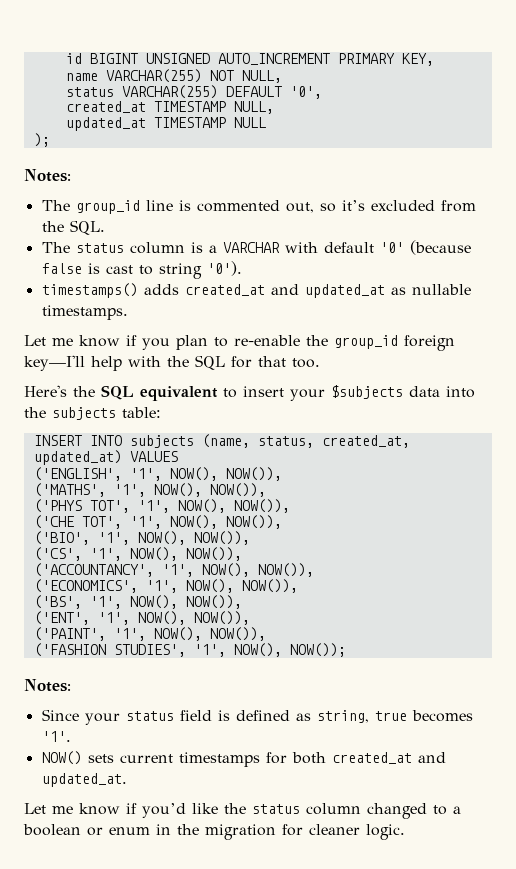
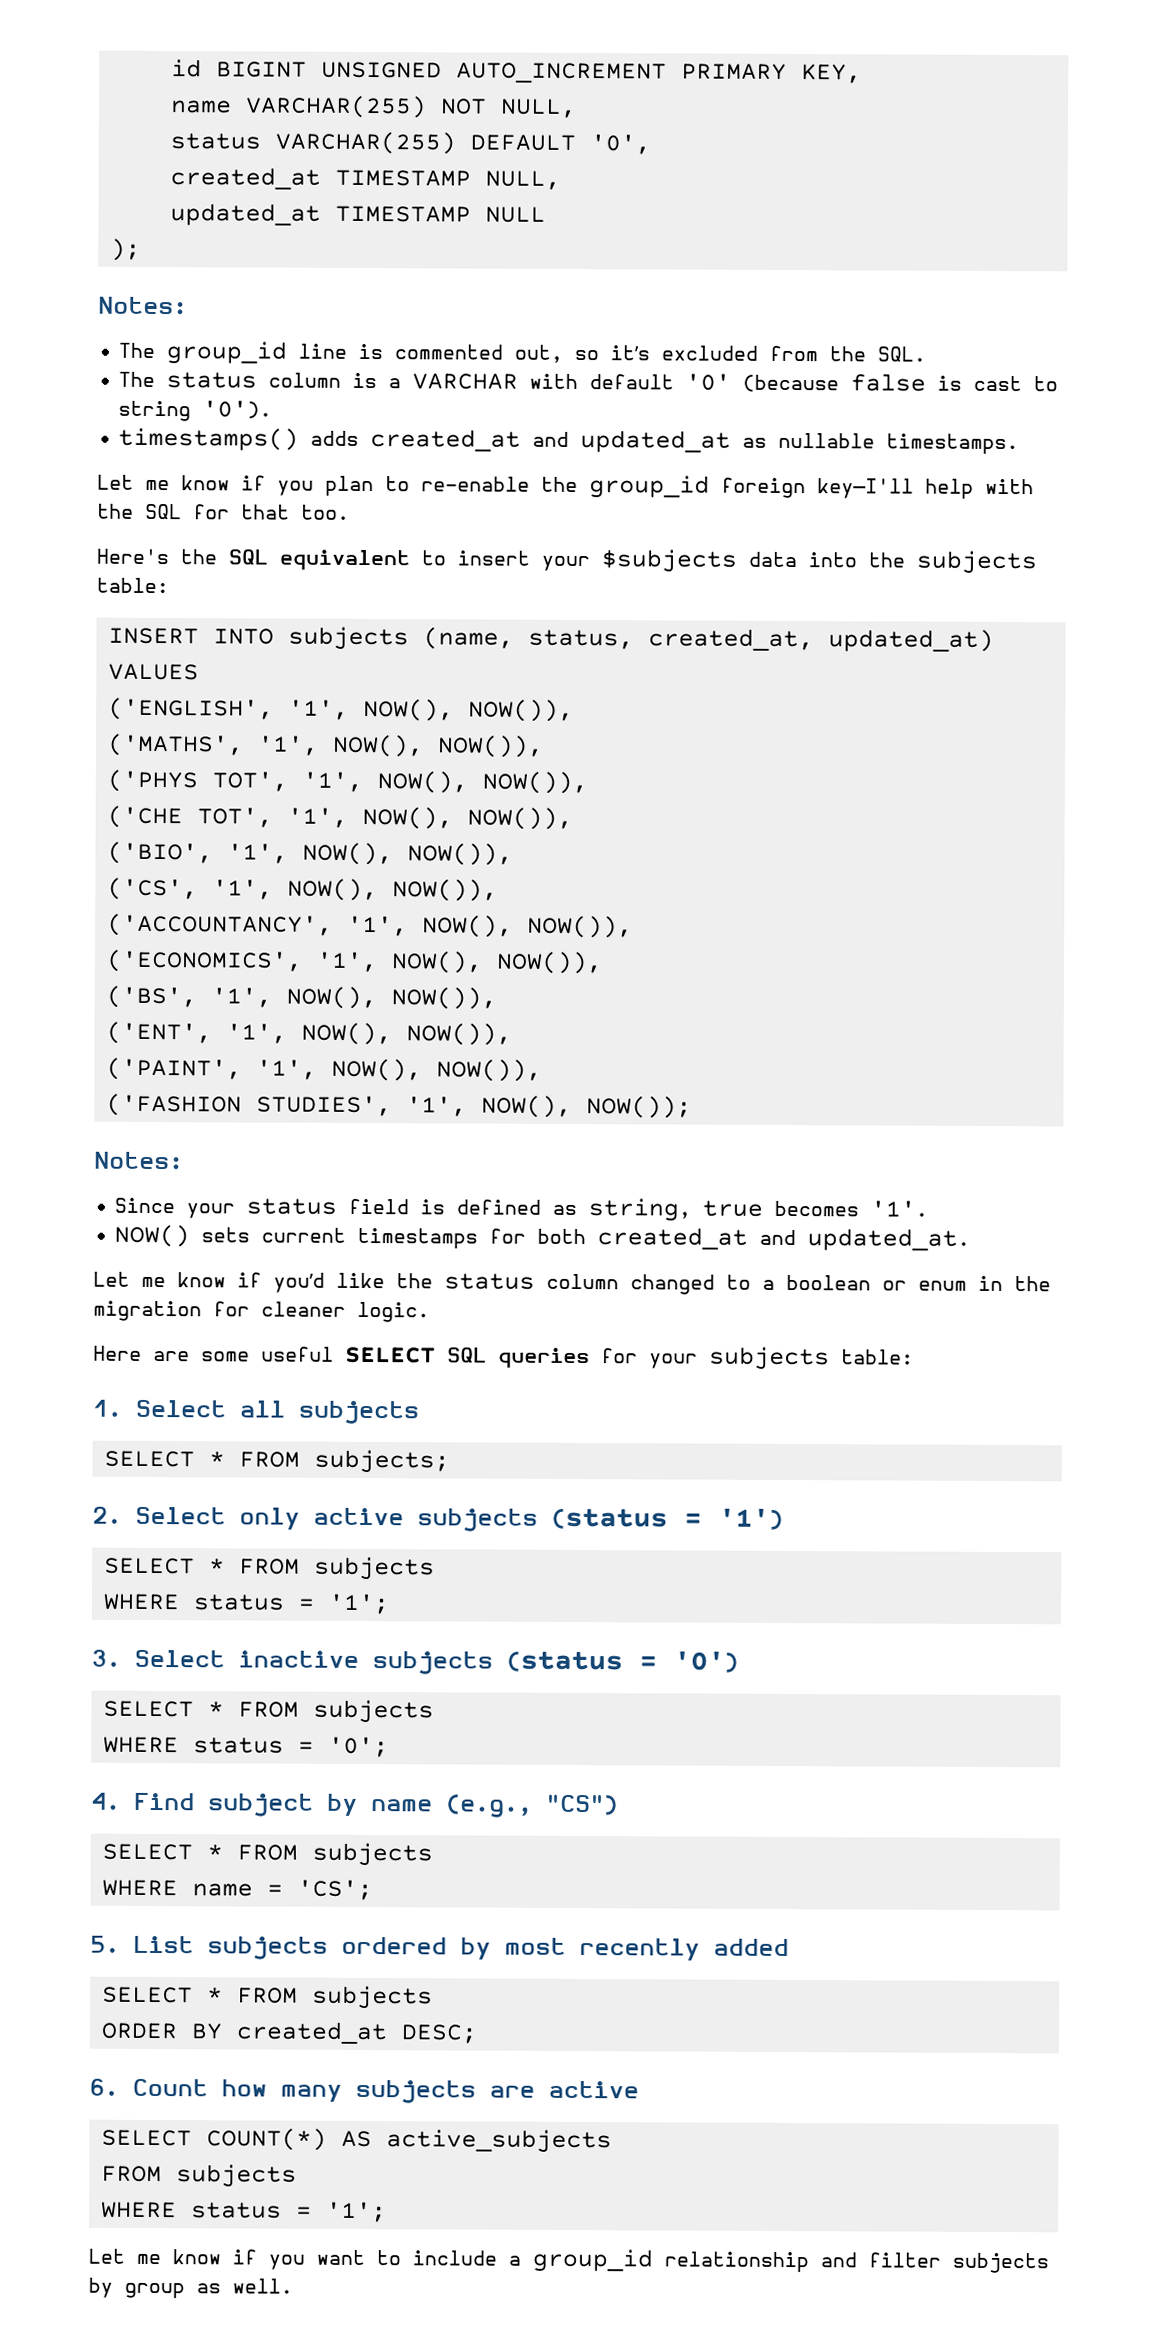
(405, 832) none -> [93,1345,914,1371] [92,1399,419,1425] [103,1449,450,1474] [92,1506,784,1532] [103,1556,435,1581] [102,1593,390,1615] [91,1649,739,1675] [102,1699,434,1724] [102,1736,389,1758] [91,1792,619,1818] [101,1842,433,1867] [101,1879,373,1901] [90,1935,789,1961] [101,1985,433,2010] [100,2021,478,2045] [89,2078,639,2104] [100,2128,612,2154] [100,2164,297,2188] [100,2201,387,2223] [88,2248,1049,2274] [88,2277,293,2299] // Here are some useful SELECT SQL queries for your subjects table: // 1. Select all subjects // SELECT * FROM subjects; // 2. Select only active subjects (status = '1') // SELECT * FROM subjects // WHERE status = '1'; // 3. Select inactive subjects (status = '0') // SELECT * FROM subjects // WHERE status = '0'; // 4. Find subject by name (e.g., "CS") // SELECT * FROM subjects // WHERE name = 'CS'; // 5. List subjects ordered by most recently added // SELECT * FROM subjects // ORDER BY created_at DESC; // 6. Count how many subjects are active // SELECT COUNT(*) AS active_subjects // FROM subjects // WHERE status = '1'; // Let me know if you want to include a group_id relationship and filter subjects by group as well.

